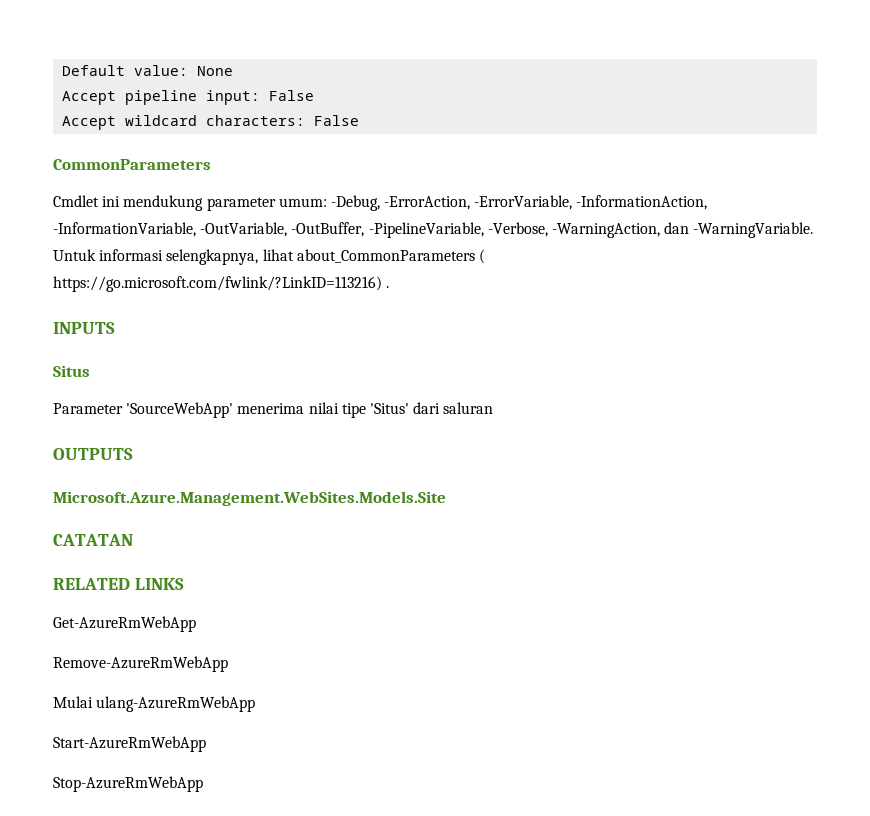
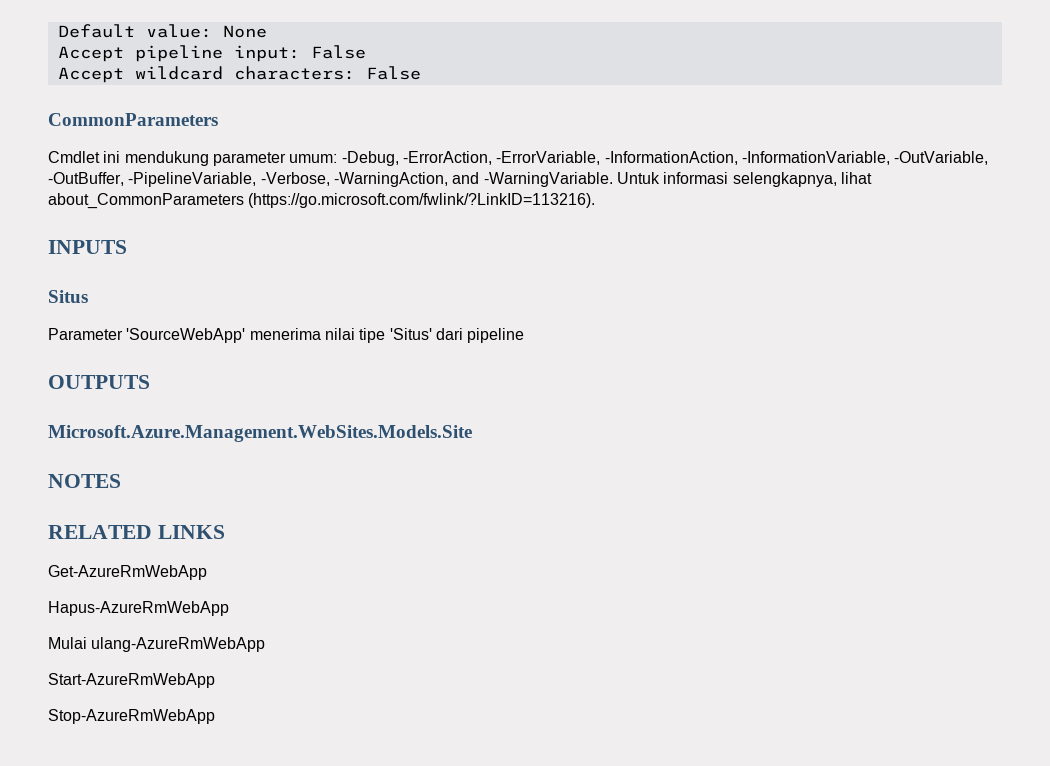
[664,222,690,234] dan -> [452,172,480,184] and
[478,249,485,264] [53,276,390,292] ( https://go.microsoft.com/fwlink/?LinkID=113216) . -> [248,193,596,208] (https://go.microsoft.com/fwlink/?LinkID=113216).
[443,402,494,414] saluran -> [467,328,525,343] pipeline
[53,534,133,546] CATATAN -> [48,474,121,488] NOTES
[53,656,228,672] Remove-AzureRmWebApp -> [48,601,229,616] Hapus-AzureRmWebApp

